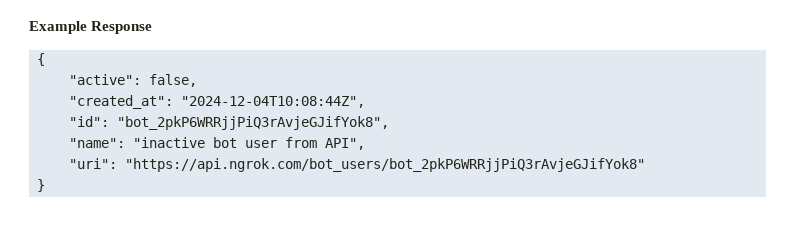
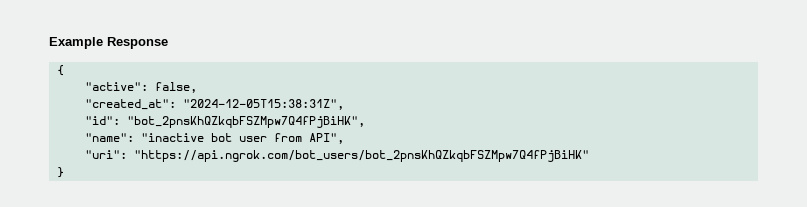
[181,96,366,108] "2024-12-04T10:08:44Z", -> [182,99,344,110] "2024-12-05T15:38:31Z",
[117,116,390,130] "bot_2pkP6WRRjjPiQ3rAvjeGJifYok8", -> [126,116,365,128] "bot_2pnsKhQZkqbFSZMpw7Q4fPjBiHK",
[125,158,646,172] "https://api.ngrok.com/bot_users/bot_2pkP6WRRjjPiQ3rAvjeGJifYok8" -> [133,150,589,162] "https://api.ngrok.com/bot_users/bot_2pnsKhQZkqbFSZMpw7Q4fPjBiHK"

